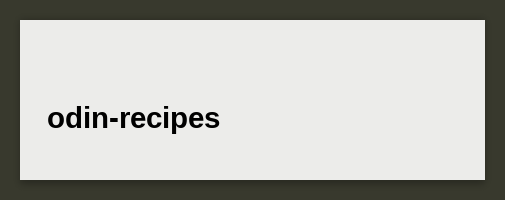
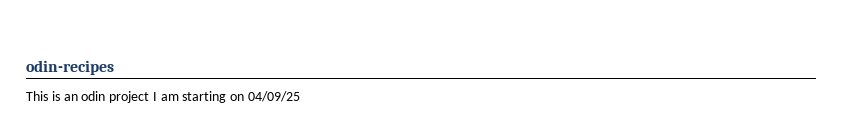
(220, 120) none -> [26,91,301,103] // This is an odin project I am starting on 04/09/25

